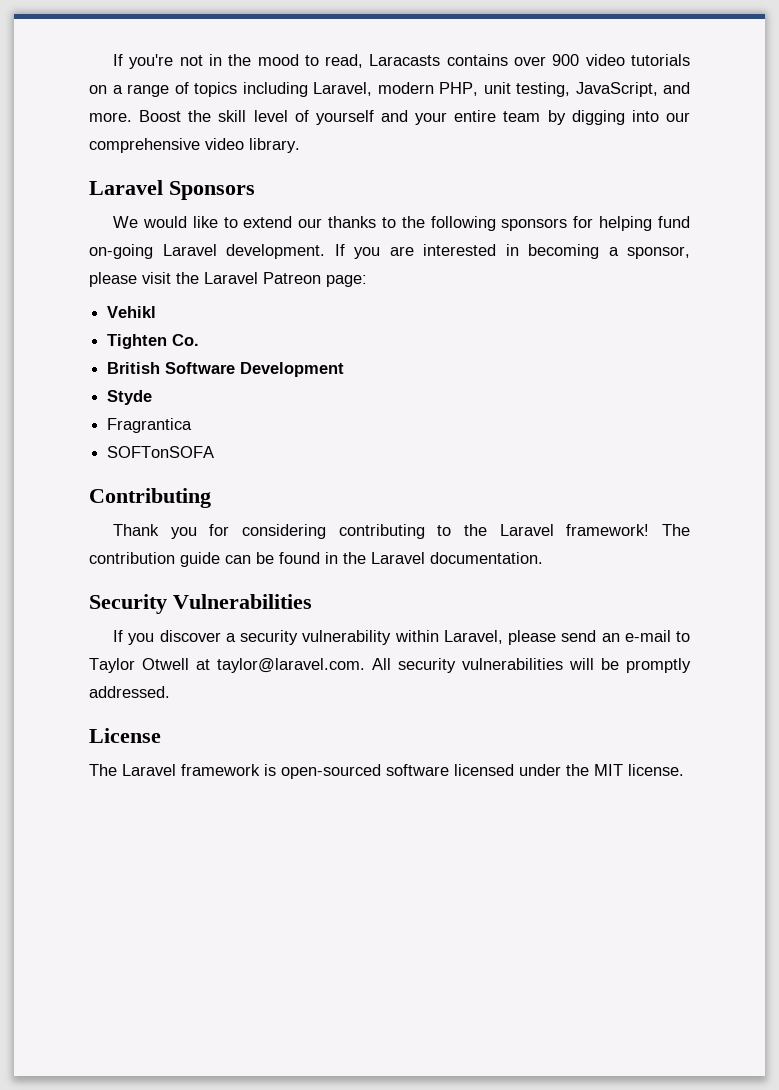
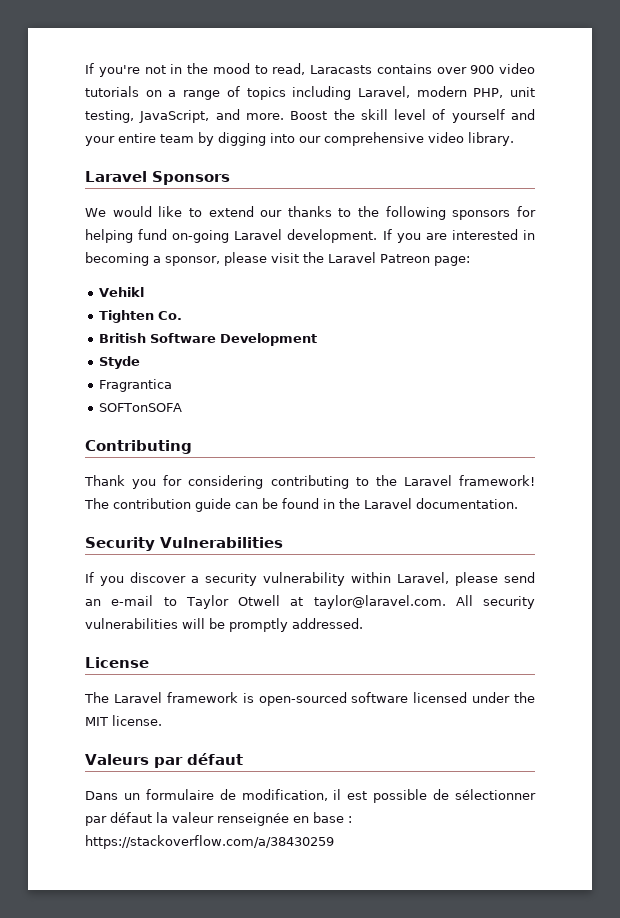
(684, 770) none -> [85,753,243,768] [85,789,537,803] [85,812,352,826] [85,835,334,849] // Valeurs par défaut // Dans un formulaire de modification, il est possible de sélectionner par défaut la valeur renseignée en base : https://stackoverflow.com/a/38430259

